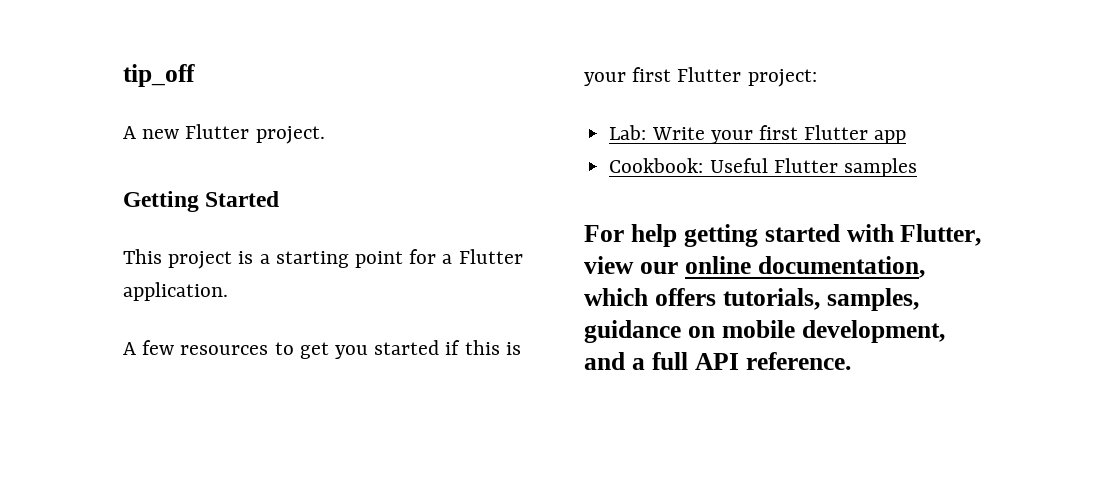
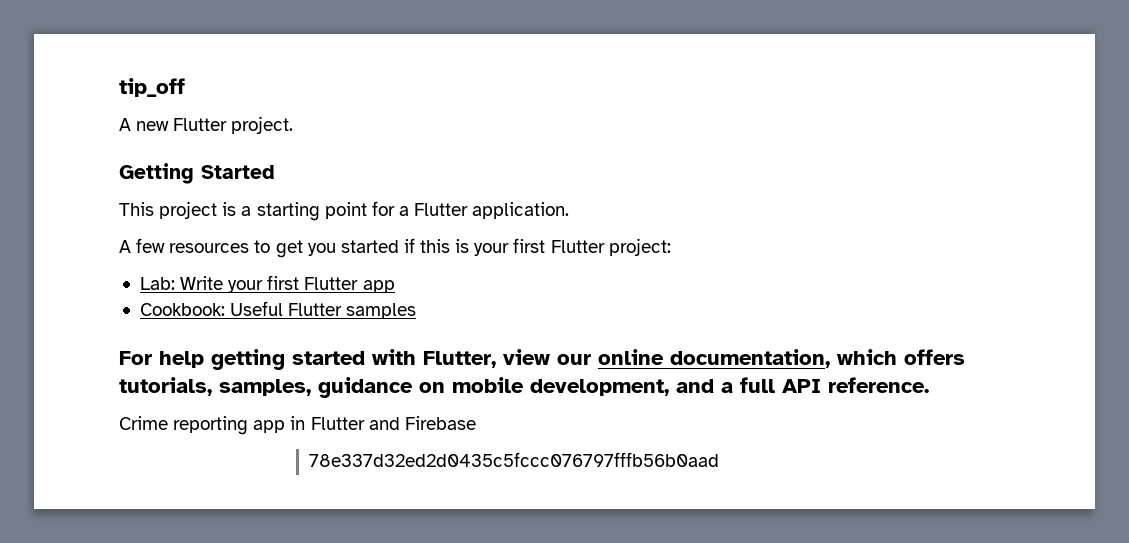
(851, 361) none -> [119,416,476,435] [308,452,719,467] // Crime reporting app in Flutter and Firebase // 78e337d32ed2d0435c5fccc076797fffb56b0aad

